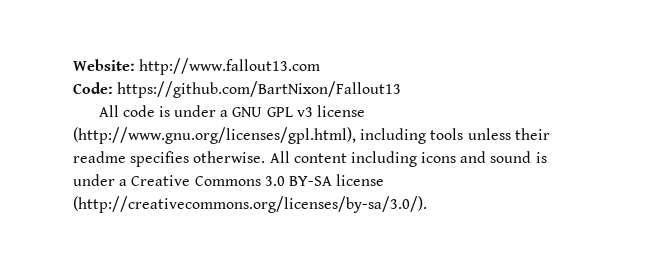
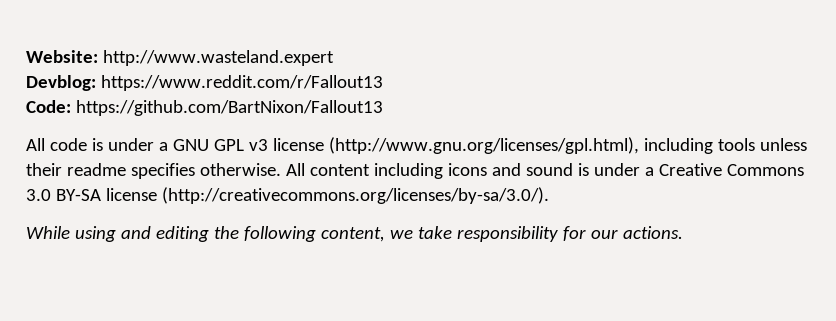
[139,58,321,75] http://www.fallout13.com -> [102,50,334,66] [26,75,383,91] http://www.wasteland.expert // Devblog: https://www.reddit.com/r/Fallout13
(427, 204) none -> [26,226,683,242] // While using and editing the following content, we take responsibility for our actions.

